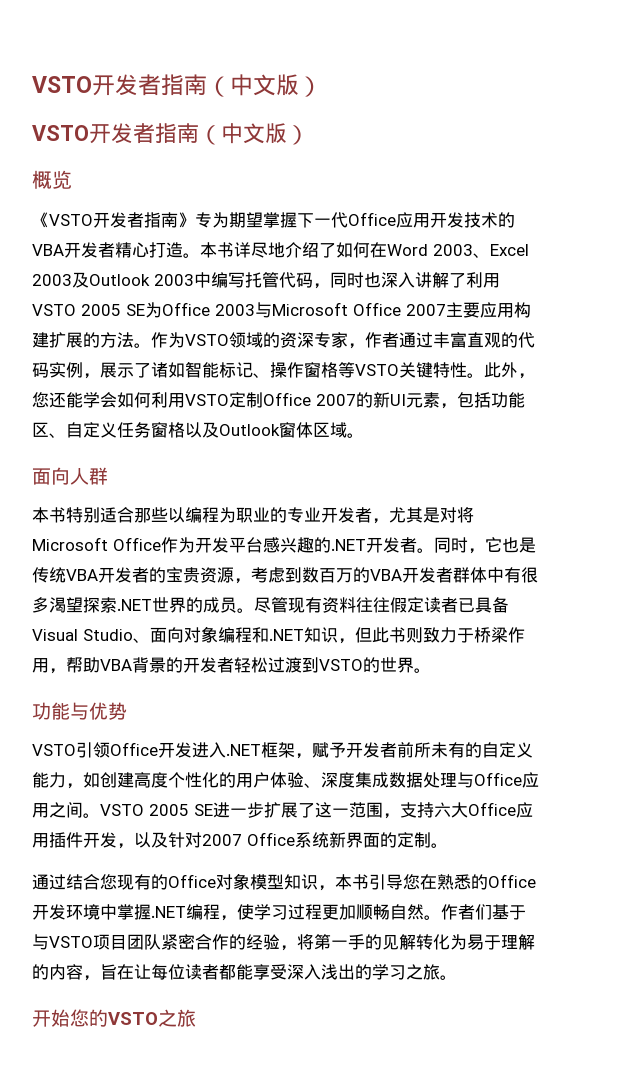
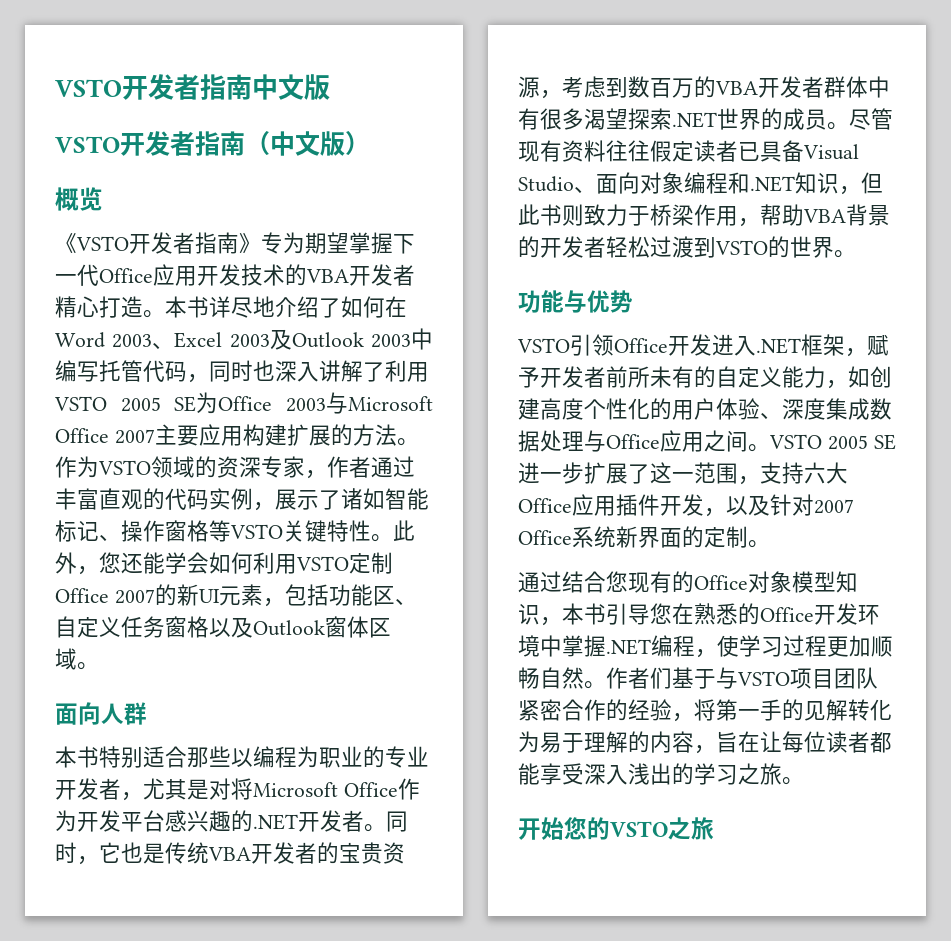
[32,74,322,97] VSTO开发者指南（中文版） -> [55,74,330,100] VSTO开发者指南中文版

